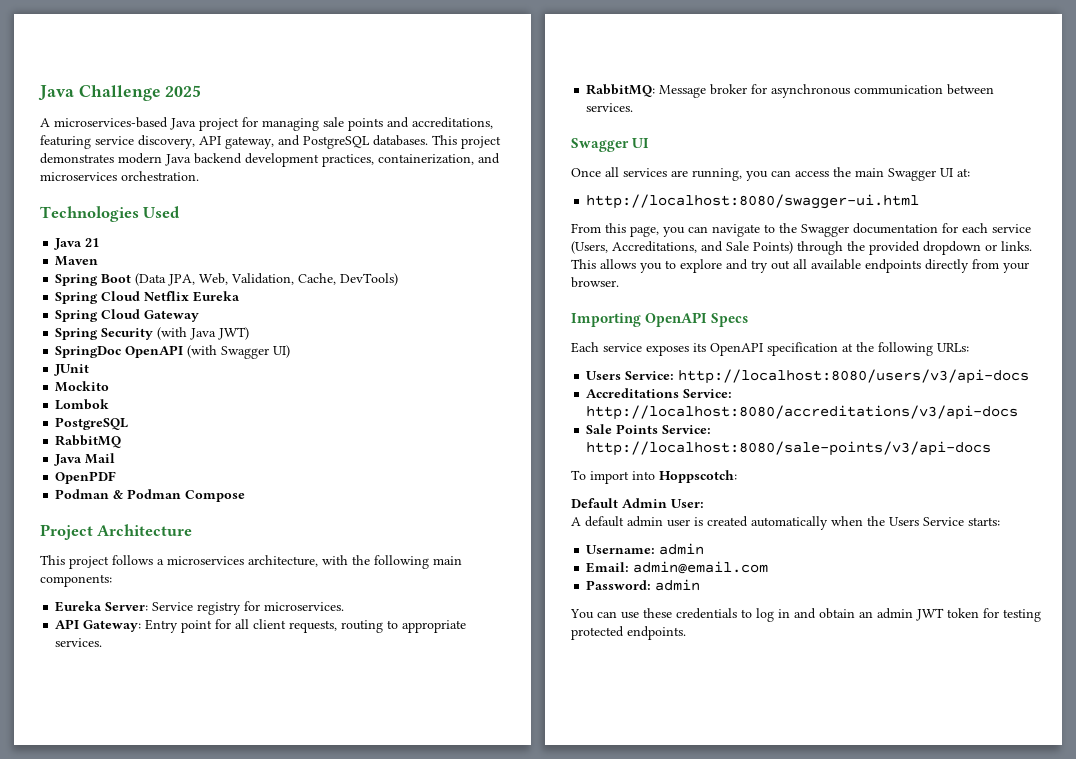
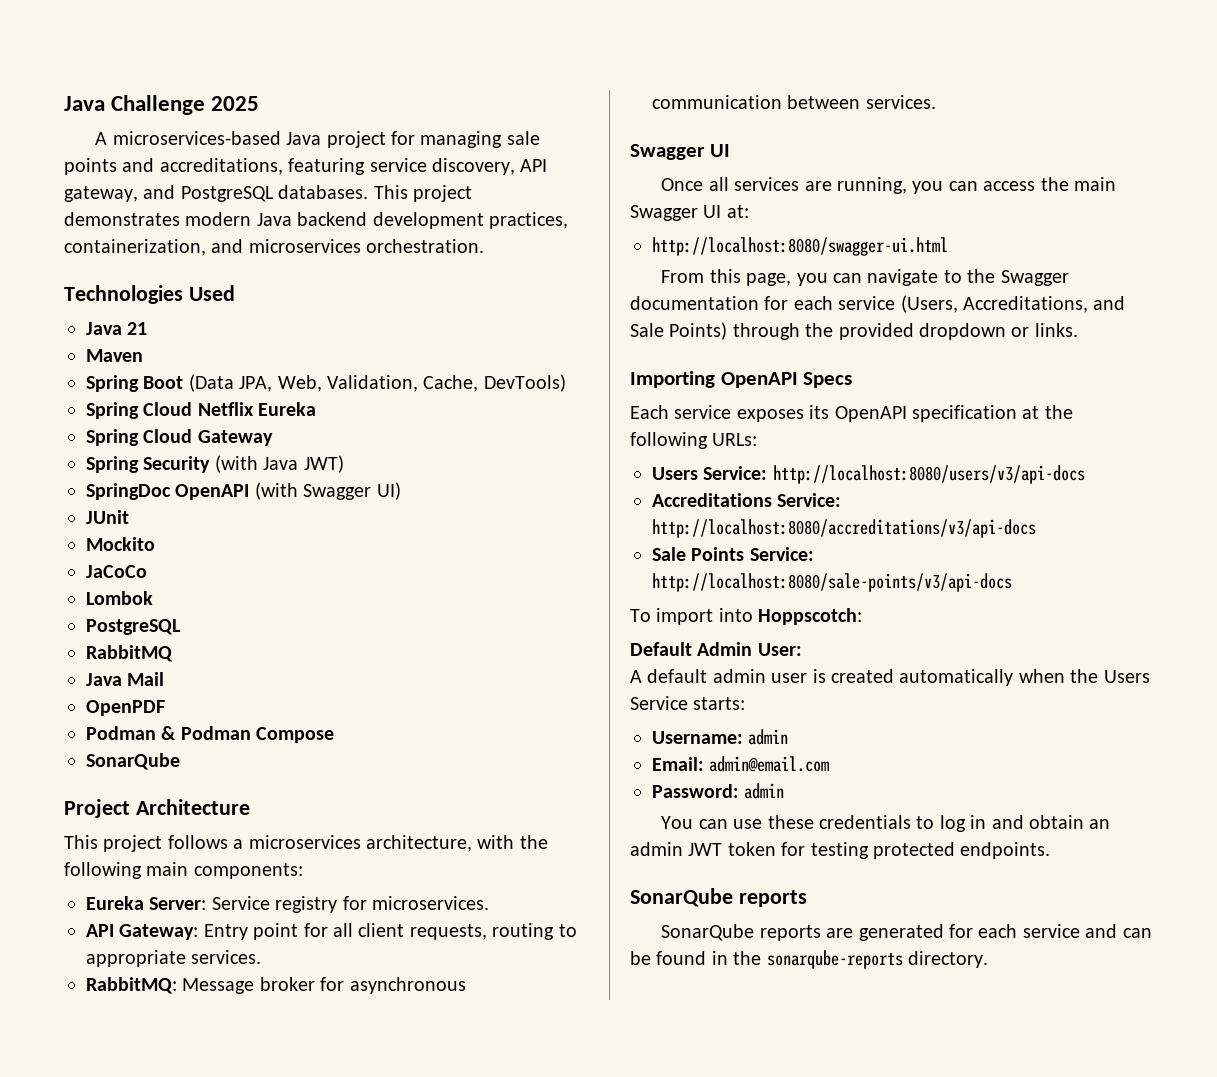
(110, 386) none -> [86,565,147,578] // JaCoCo
(246, 496) none -> [86,753,180,770] // SonarQube
[571,259,1029,273] [571,277,619,288] This allows you to explore and try out all available endpoints directly from your browser. -> (1078, 330) none
(686, 633) none -> [630,888,807,907] [661,924,1152,941] [630,950,988,969] // SonarQube reports // SonarQube reports are generated for each service and can be found in the sonarqube-reports directory.

